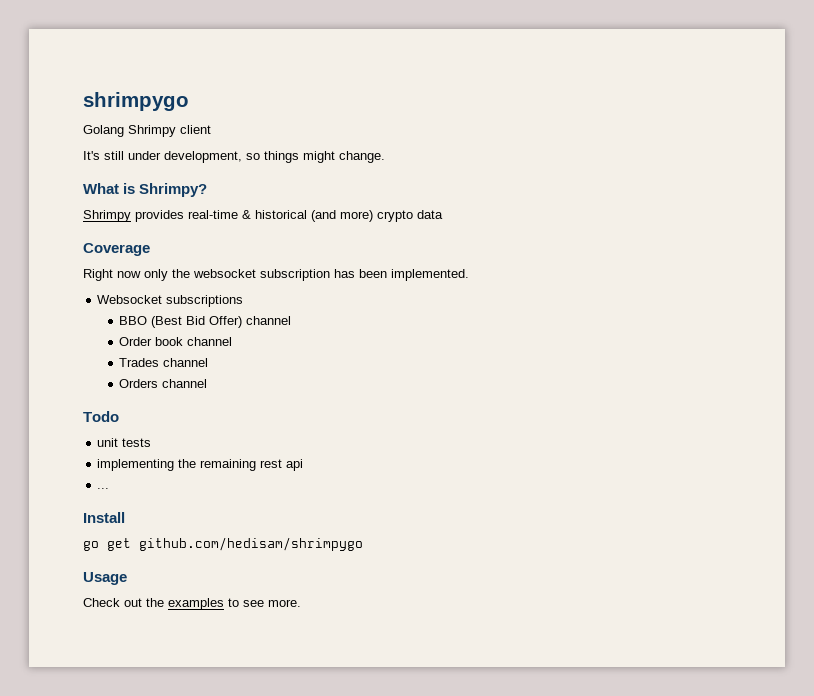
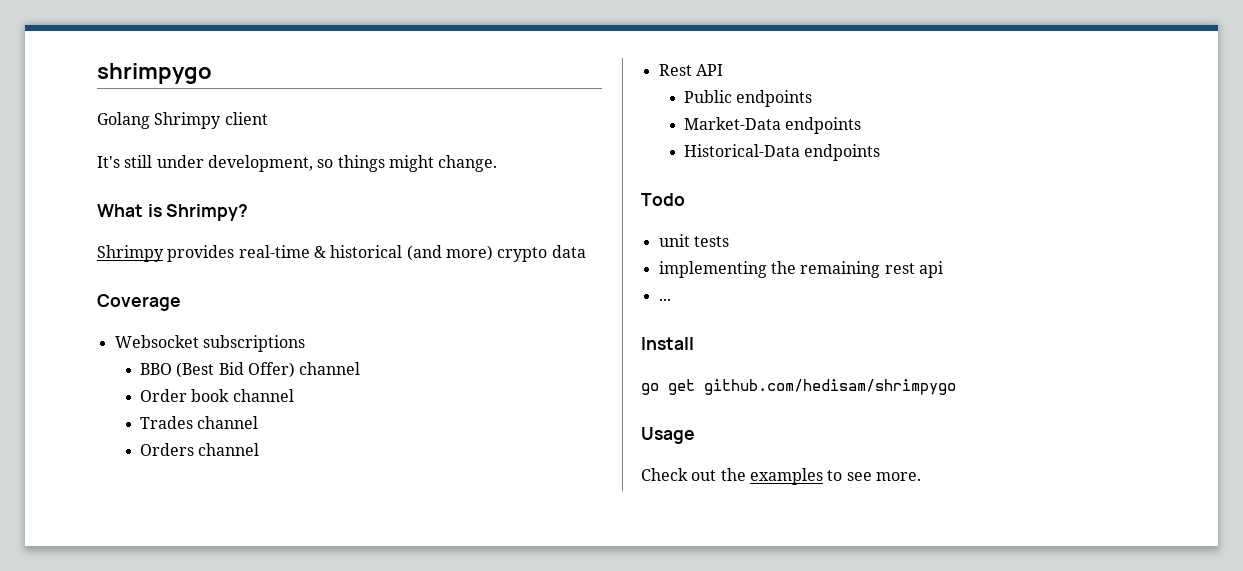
[83,269,469,281] // Right now only the websocket subscription has been implemented. -> (181, 302) none
(208, 383) none -> [658,64,723,76] [683,90,813,107] [683,117,862,134] [683,144,881,161] // Rest API // Public endpoints // Market-Data endpoints // Historical-Data endpoints

